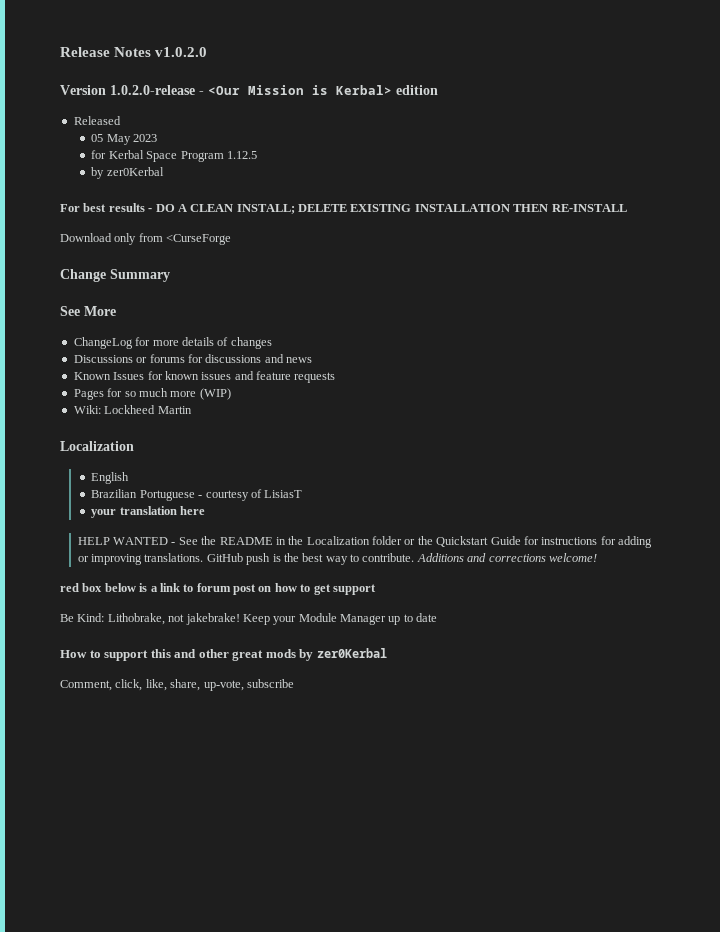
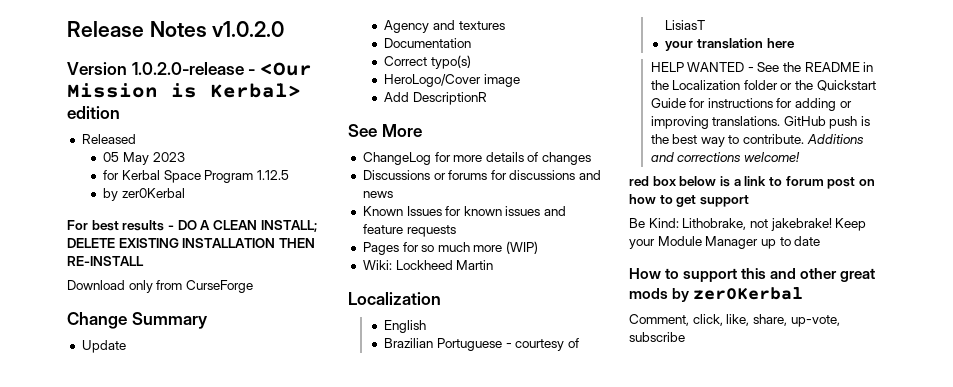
[166,234,232,245] <CurseForge -> [185,280,253,293] CurseForge
(170, 275) none -> [81,340,126,353] [384,20,505,33] [384,38,472,48] [384,55,472,69] [384,74,521,87] [384,92,488,105] // Update // Agency and textures // Documentation // Correct typo(s) // HeroLogo/Cover image // Add DescriptionR

